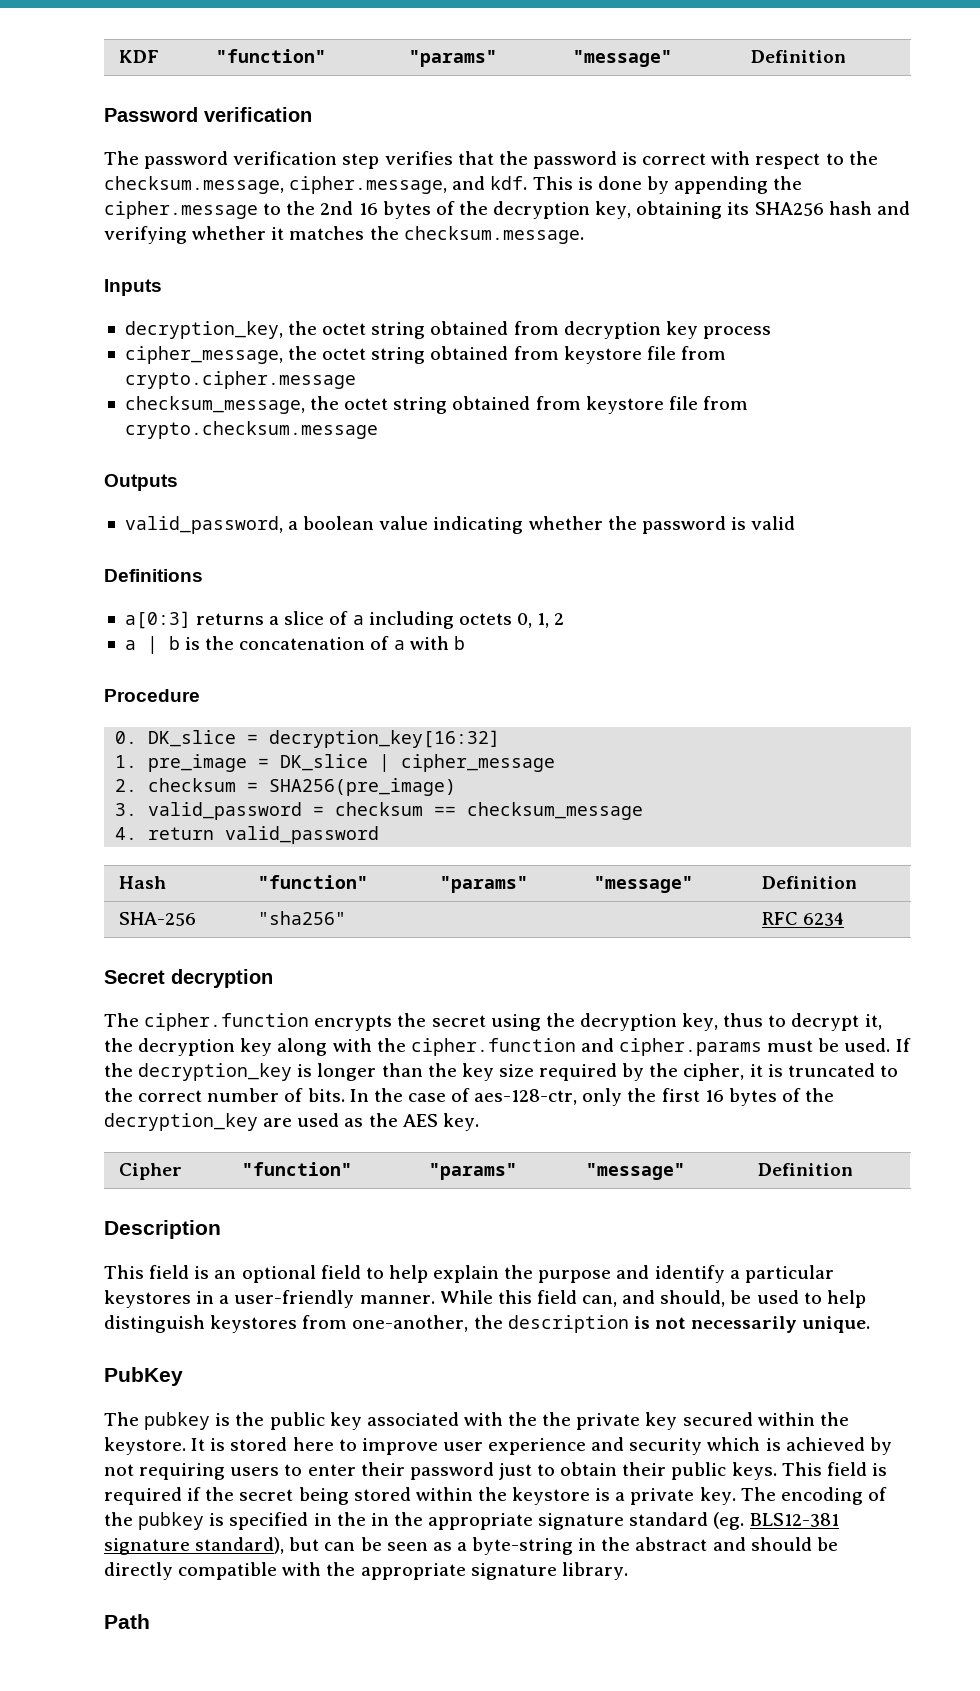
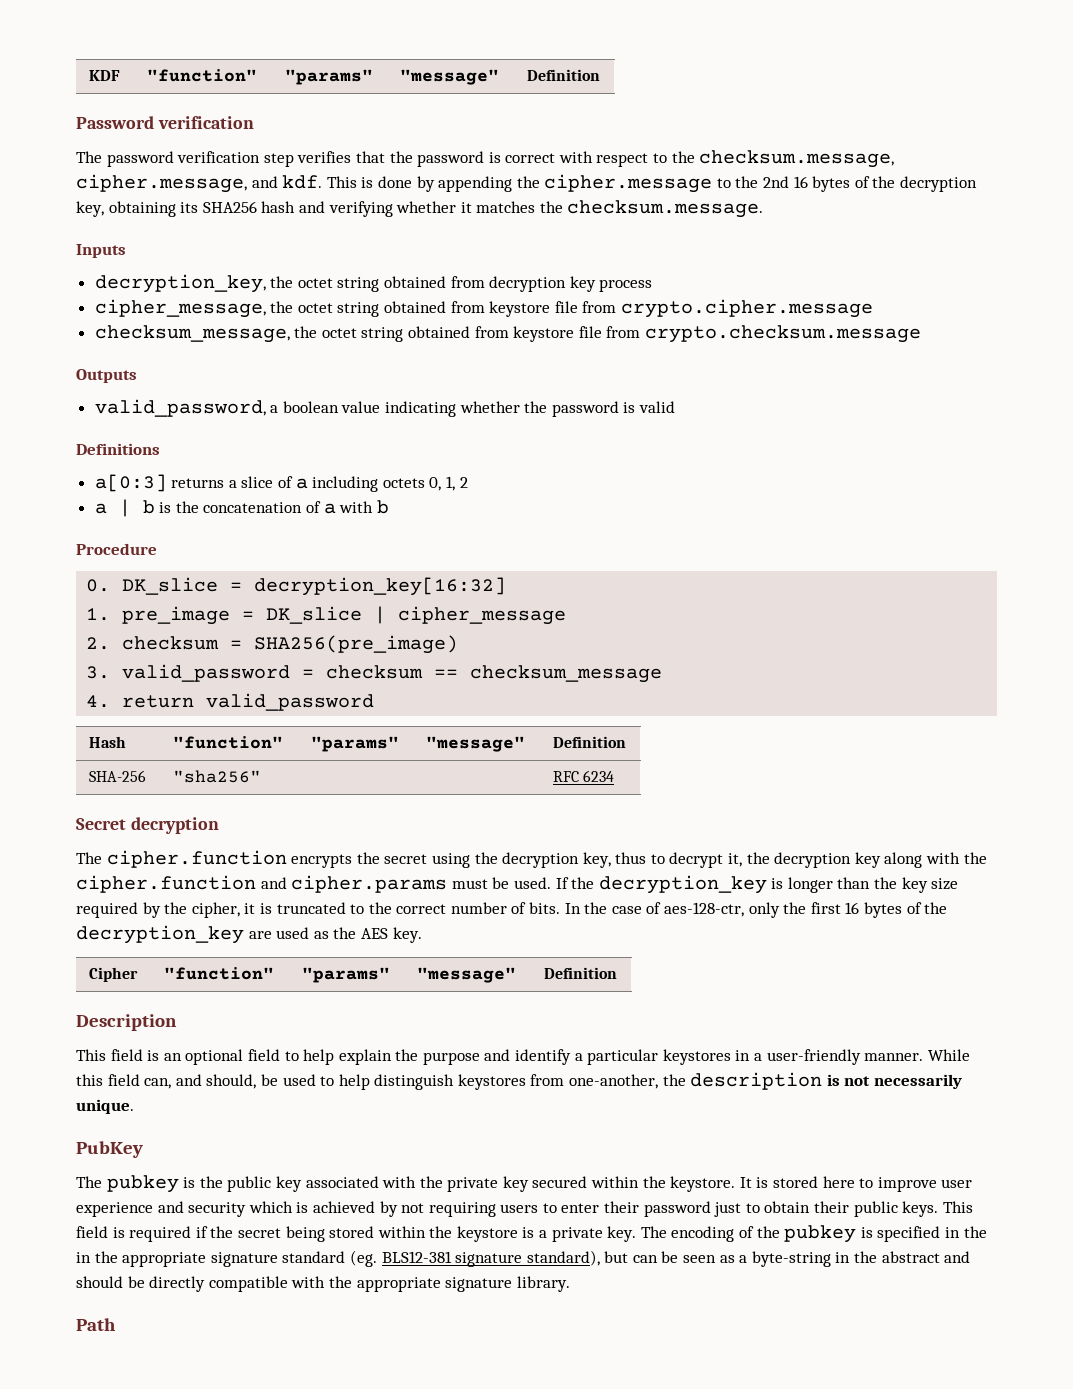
[542,1412,572,1426] the -> (443, 1182) none

